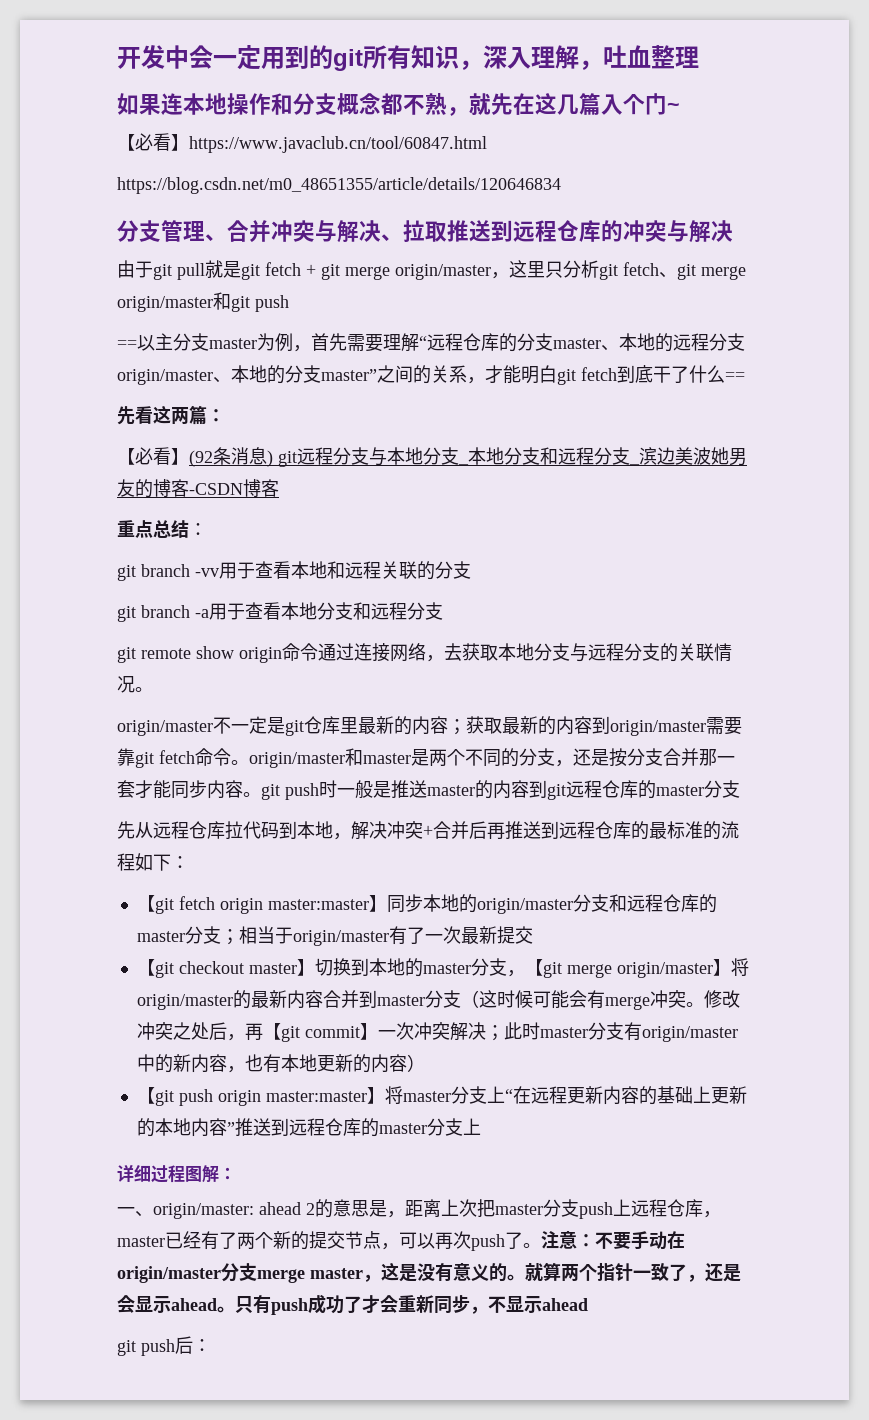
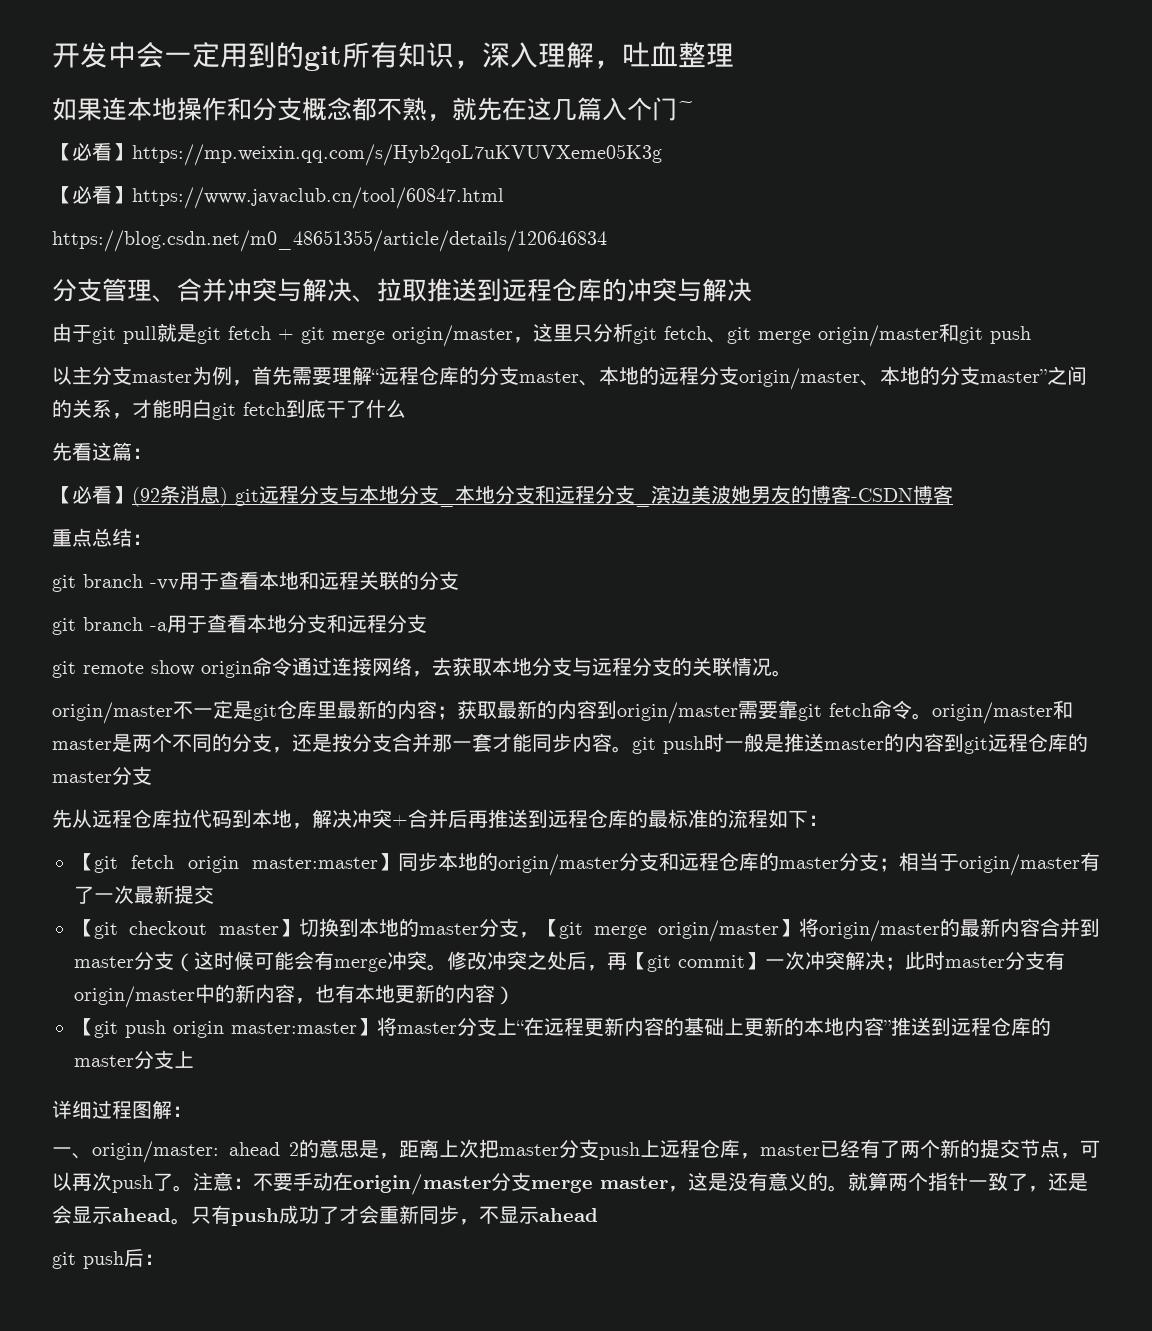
(680, 107) none -> [52,143,662,166] // 【必看】https://mp.weixin.qq.com/s/Hyb2qoL7uKVUVXeme05K3g
[117,340,137,349] == -> (1031, 335) none
[725,372,745,381] == -> (406, 408) none
[171,407,189,424] 两 -> (112, 451) none

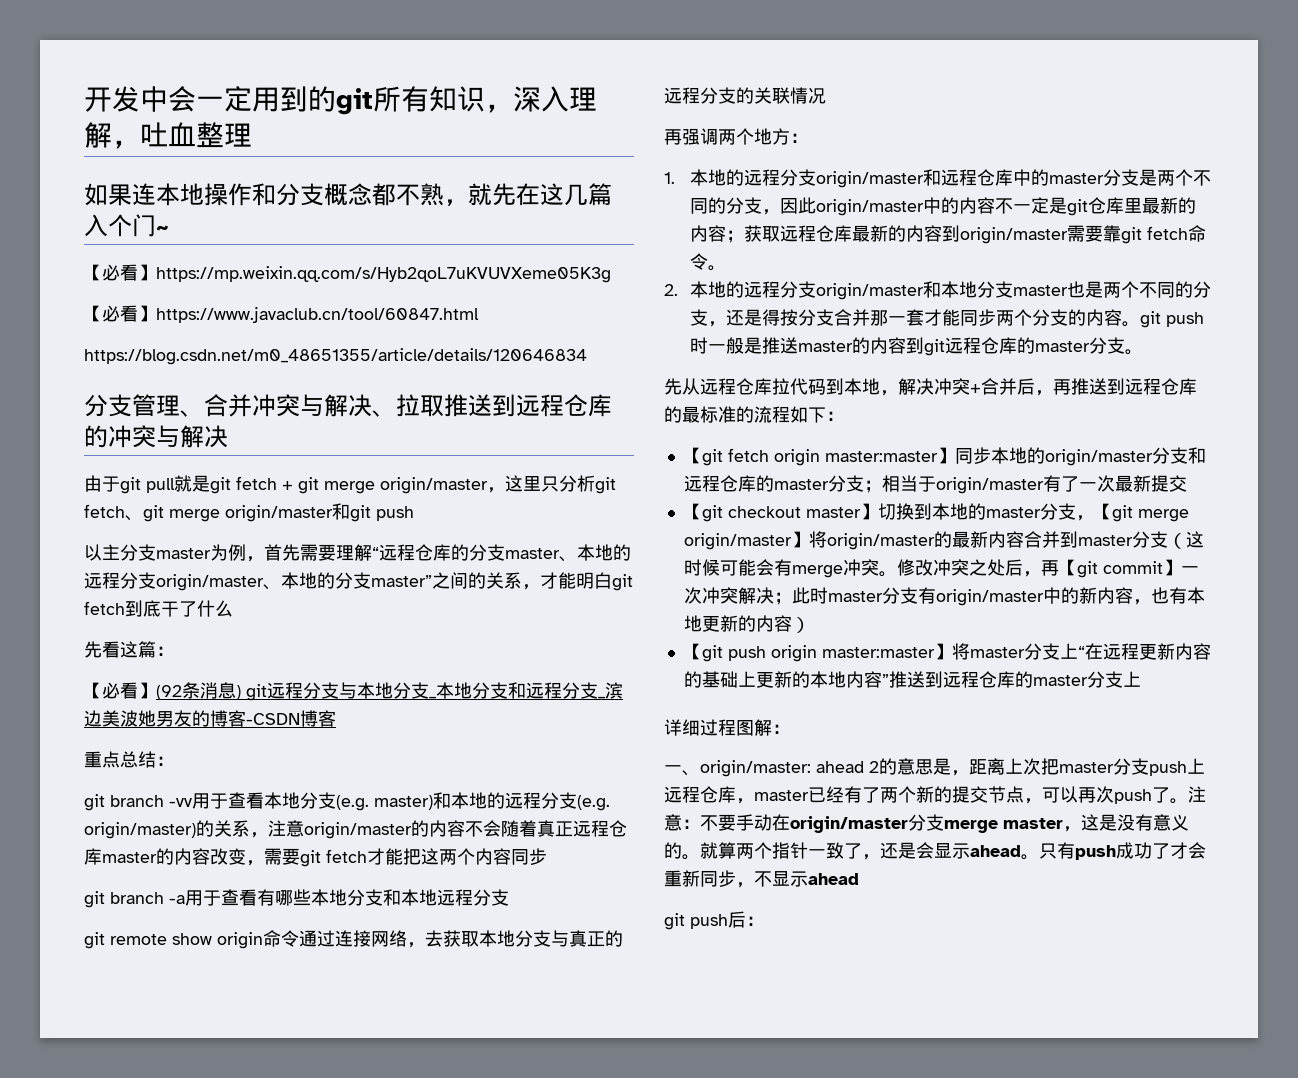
[299,571,459,590] 和远程关联的分支 -> [300,792,610,811] [84,820,627,839] [84,848,547,867] 分支(e.g. master)和本地的远程分支(e.g. origin/master)的关系，注意origin/master的内容不会随着真正远程仓库master的内容改变，需要git fetch才能把这两个内容同步
[247,614,347,633] 本地分支和 -> [257,889,437,906] 有哪些本地分支和本地
(592, 666) none -> [569,930,623,947] 真正的
[772,670,792,677] [52,702,173,724] 。 // origin/master -> [664,128,808,145] [664,169,1212,188] [690,197,996,216] // 再强调两个地方： // 1.本地的远程分支origin/master和远程仓库中的master分支是两个不同的分支，因此origin/master中的内容
(497, 710) none -> [780,225,853,242] 远程仓库
[932,700,1073,724] [52,738,112,750] origin/master和master -> [664,281,1086,300] // 2.本地的远程分支origin/master和本地分支master也
(332, 743) none -> [762,309,781,326] 得
(572, 743) none -> [996,309,1087,326] 两个分支的
(152, 775) none -> [1125,349,1144,355] 。
(468, 818) none -> [1035,390,1053,396] ，

